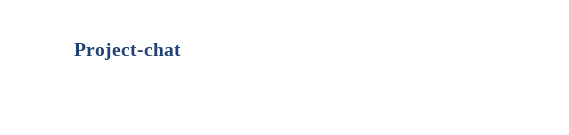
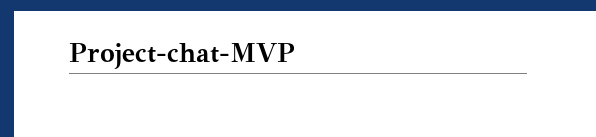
[74,43,181,60] Project-chat -> [69,43,295,69] Project-chat-MVP

